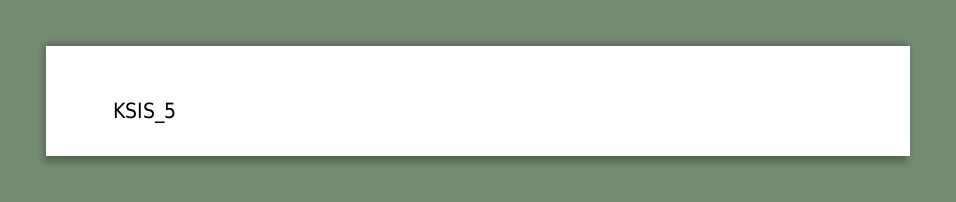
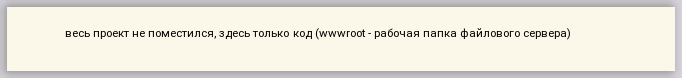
[113,102,176,123] KSIS_5 -> [64,28,572,40] весь проект не поместился, здесь только код (wwwroot - рабочая папка файлового сервера)

